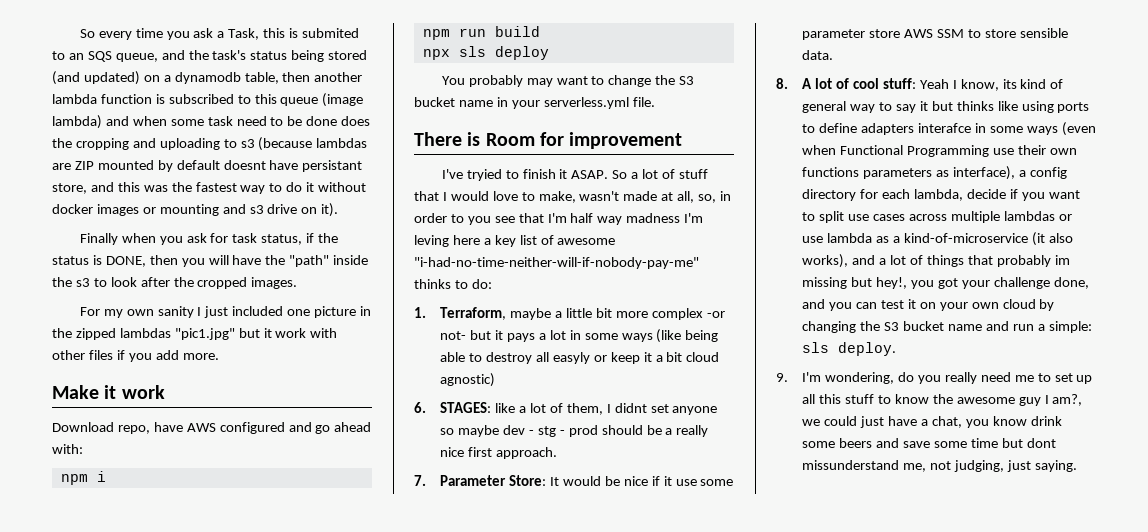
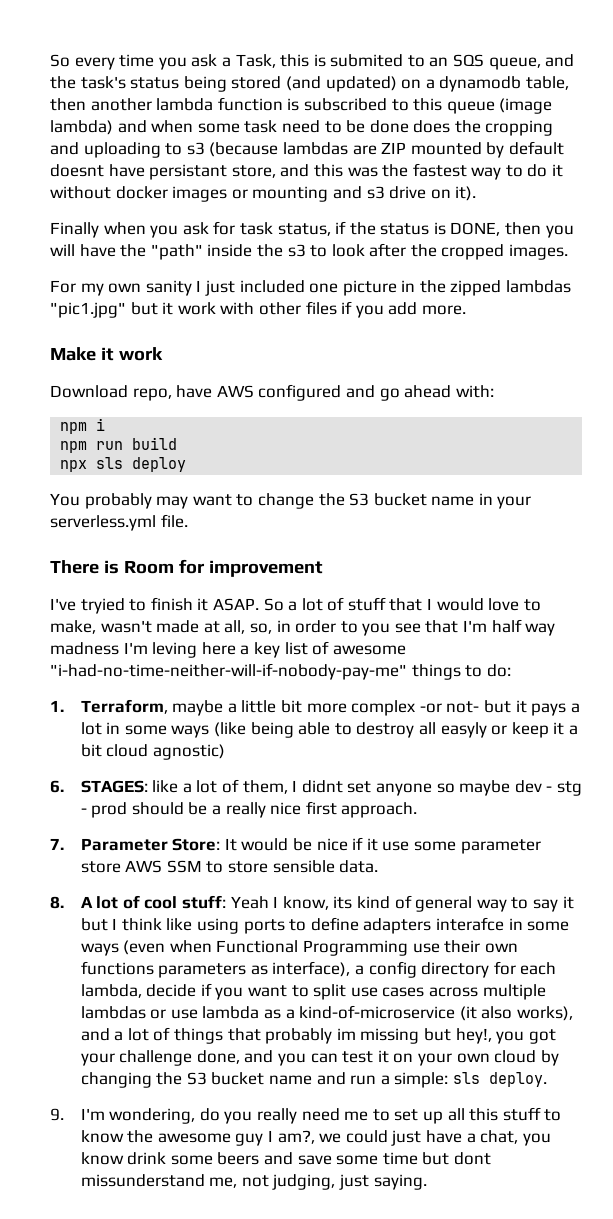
[414,279,451,289] thinks -> [411,664,461,680] things
[956,101,994,111] thinks -> [112,918,162,931] I think

